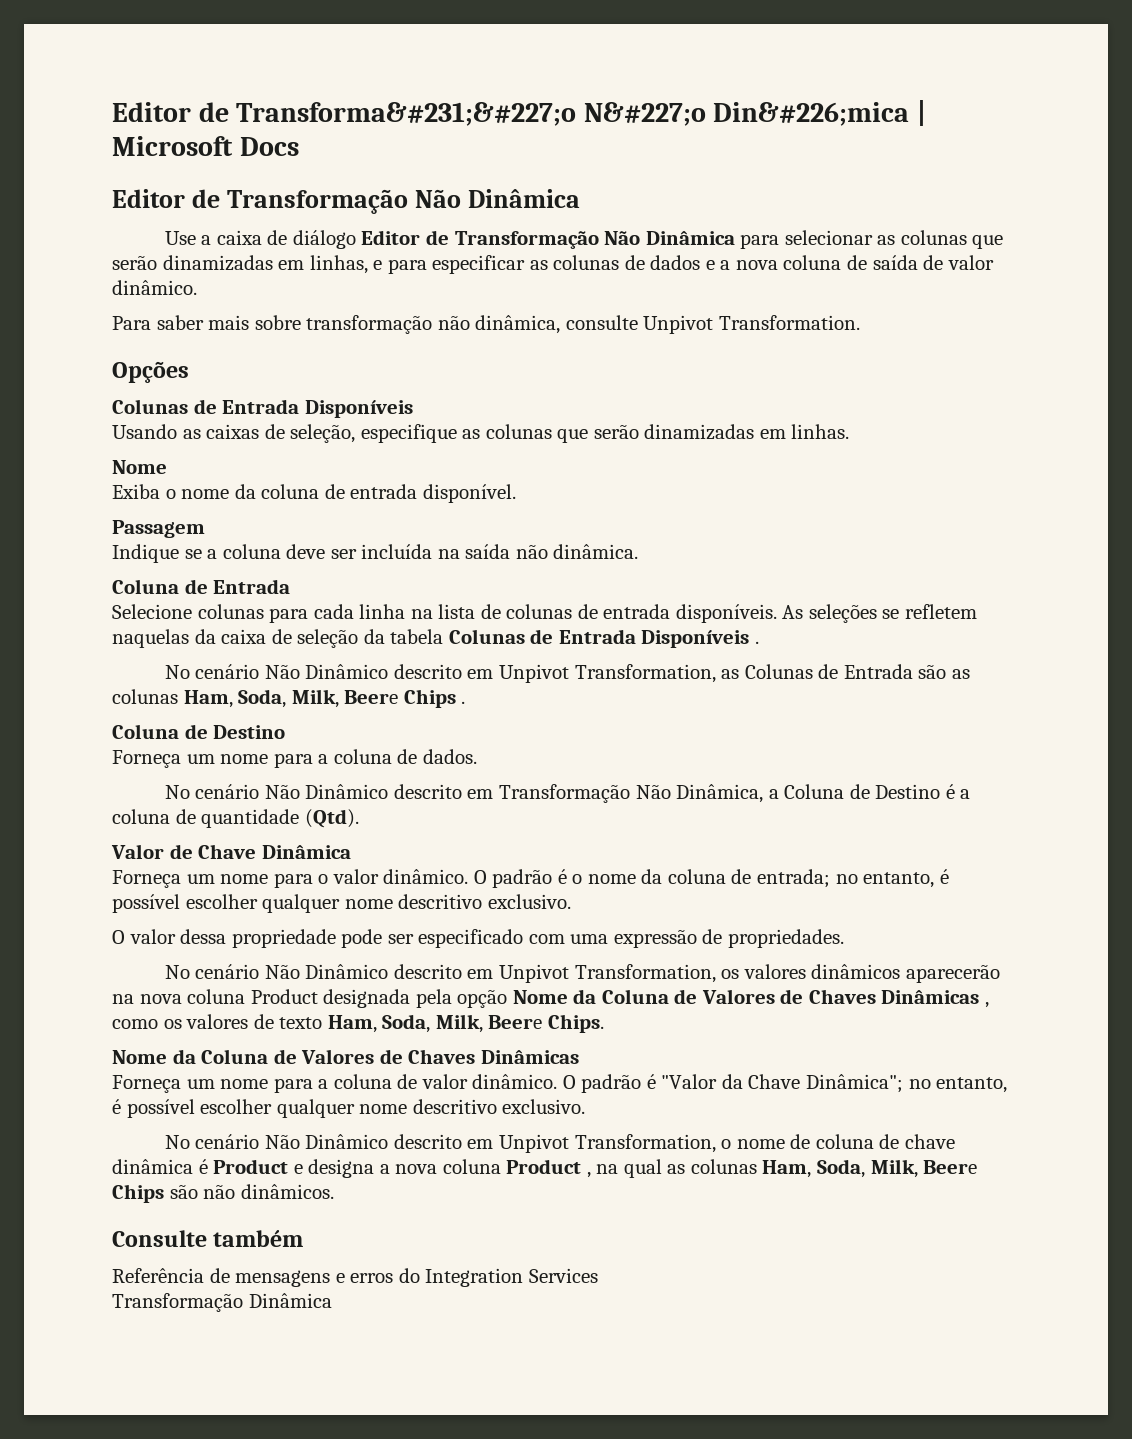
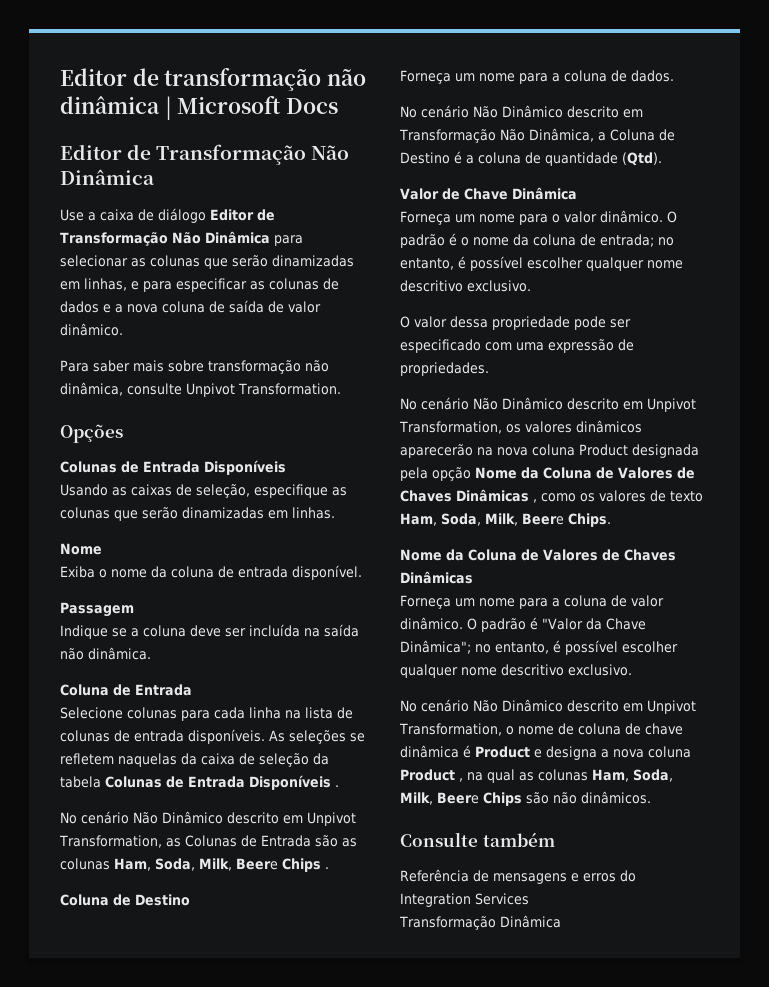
[112,102,910,126] Editor de Transforma&#231;&#227;o N&#227;o Din&#226;mica -> [60,68,367,91] [60,96,160,114] Editor de transformação não dinâmica

